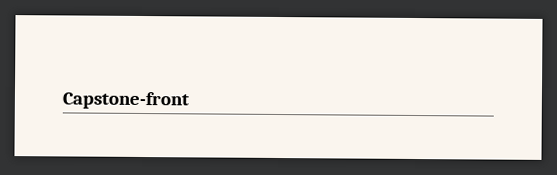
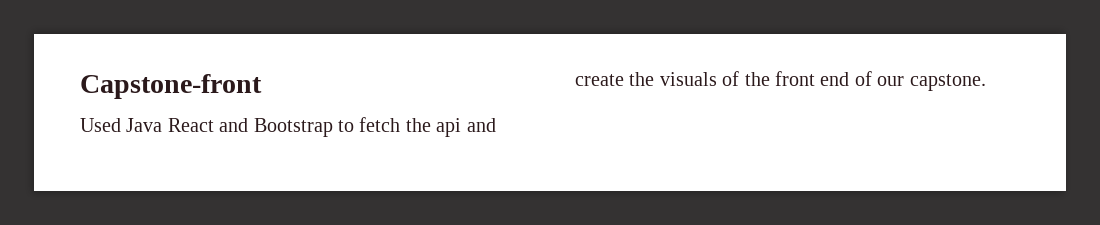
(189, 100) none -> [80,117,496,137] [575,71,986,91] // Used Java React and Bootstrap to fetch the api and create the visuals of the front end of our capstone.

